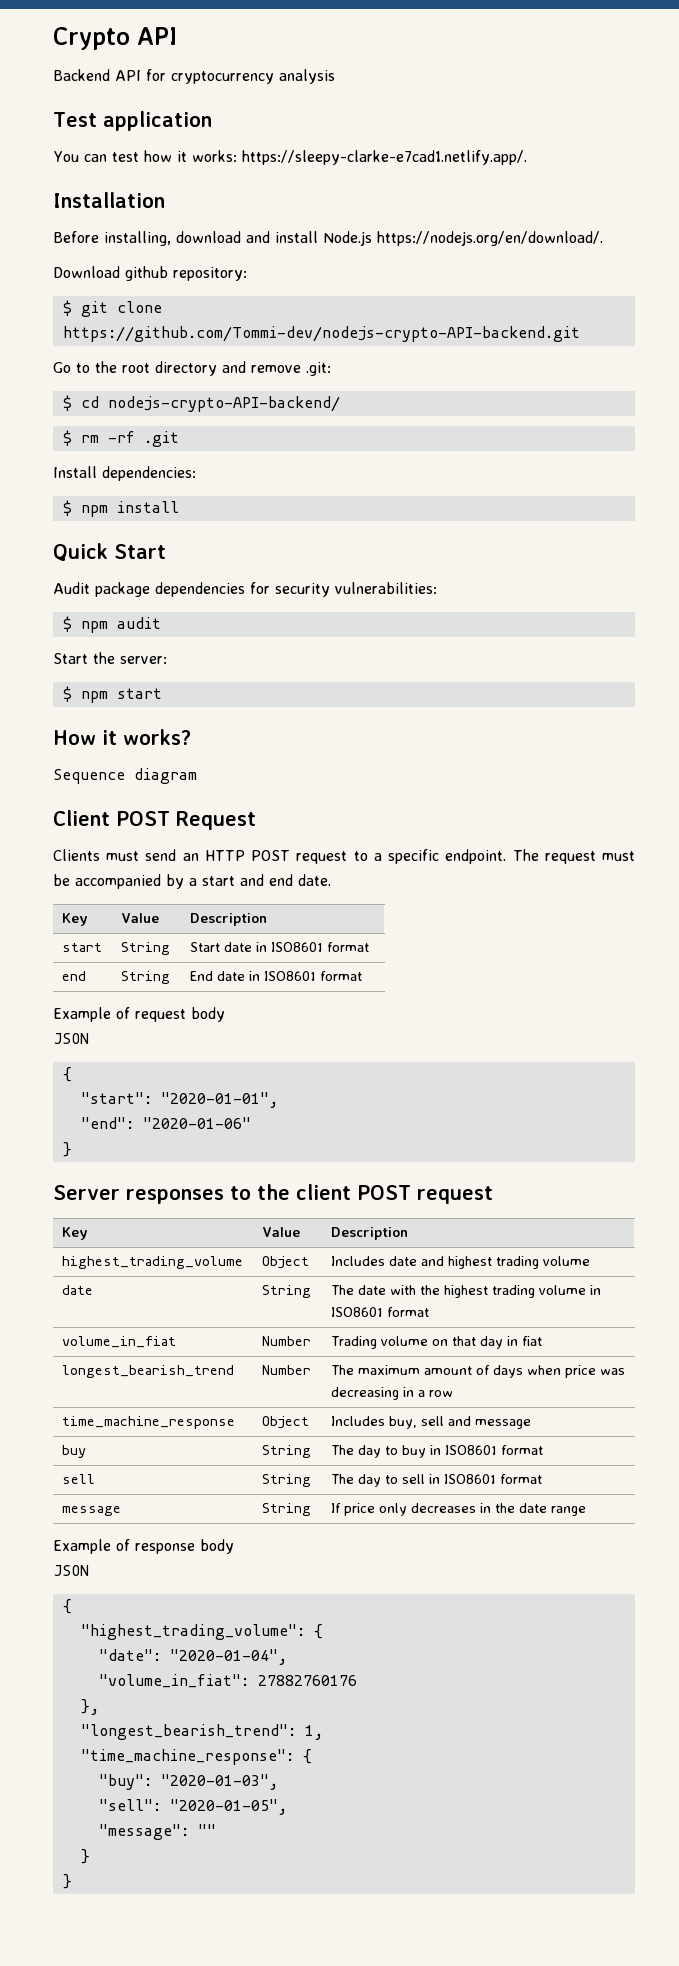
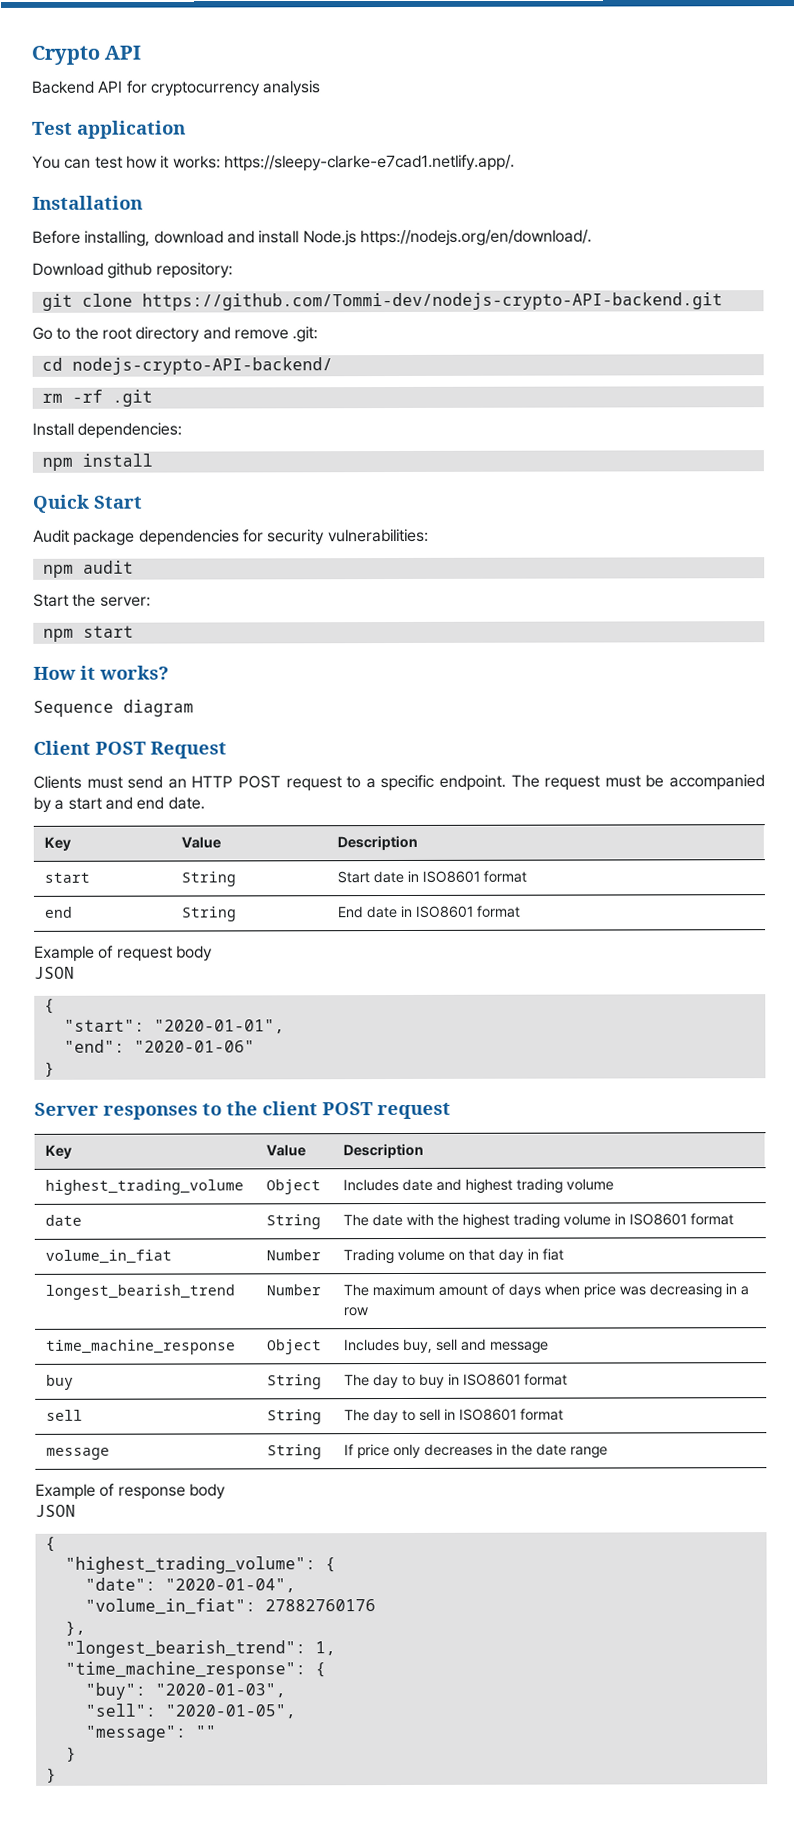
[62,300,72,316] $ -> (233, 270) none
[62,395,72,411] $ -> (319, 334) none
[62,430,72,446] $ -> (333, 366) none
[62,500,72,516] $ -> (183, 430) none
[62,616,72,632] $ -> (429, 535) none
[62,686,72,702] $ -> (151, 601) none

